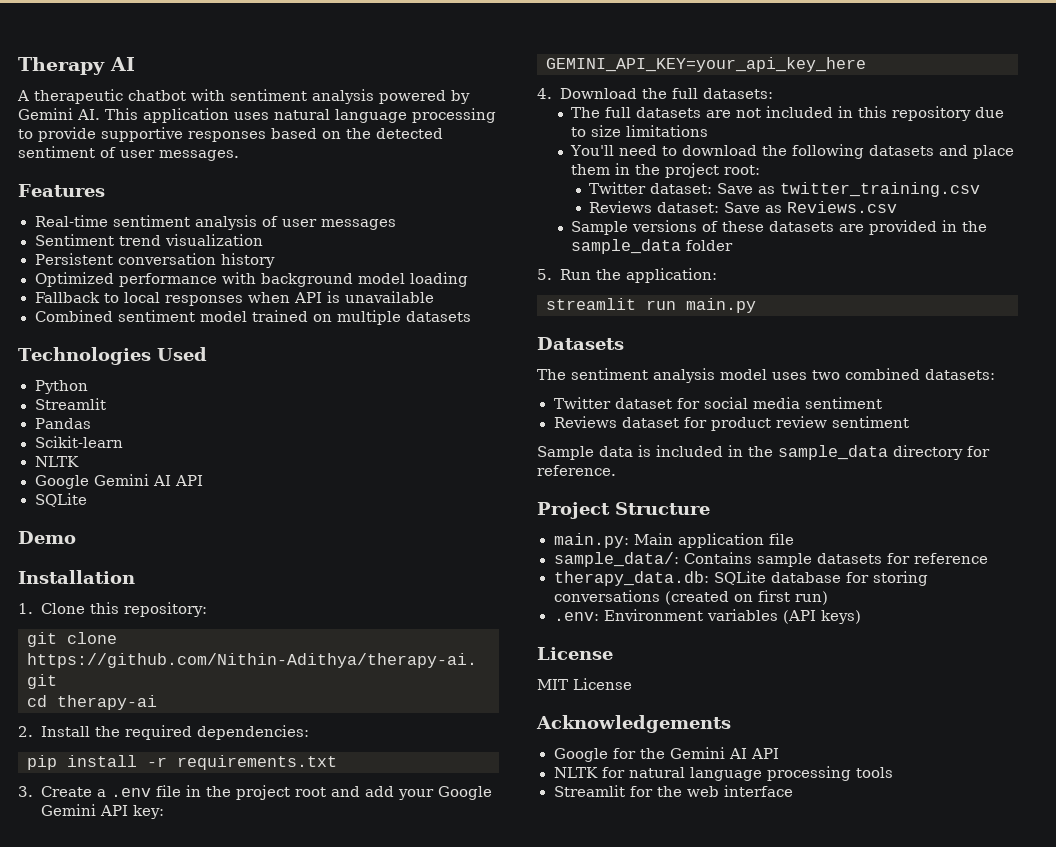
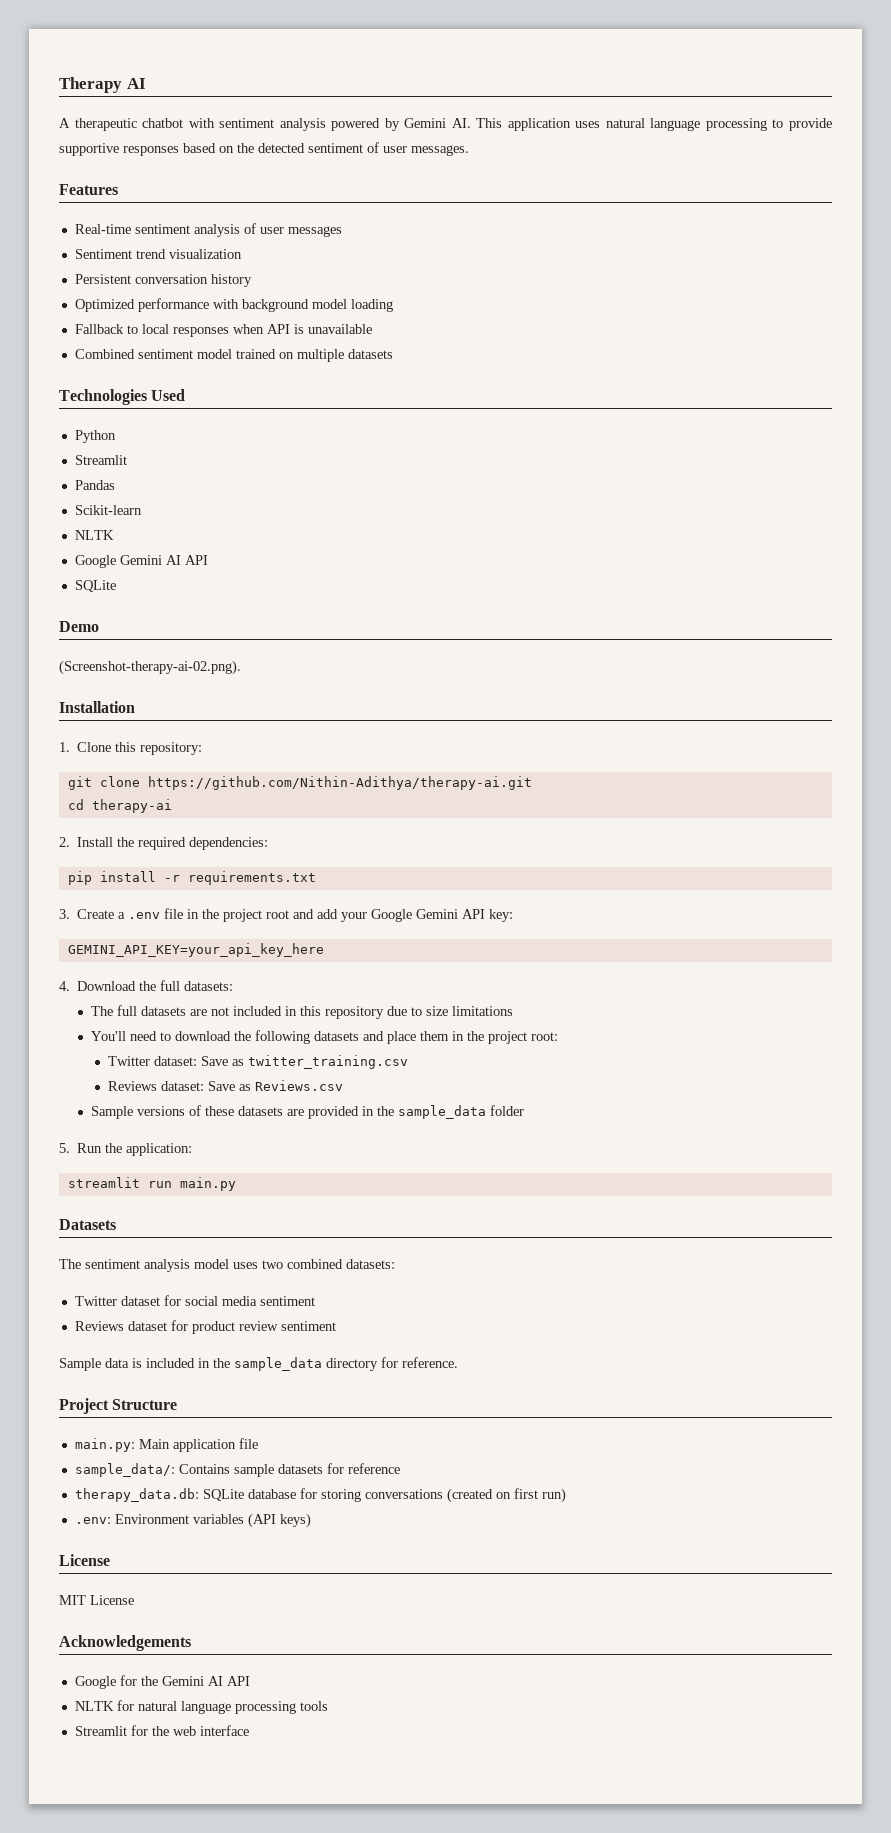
(76, 537) none -> [59,660,241,675] // (Screenshot-therapy-ai-02.png).

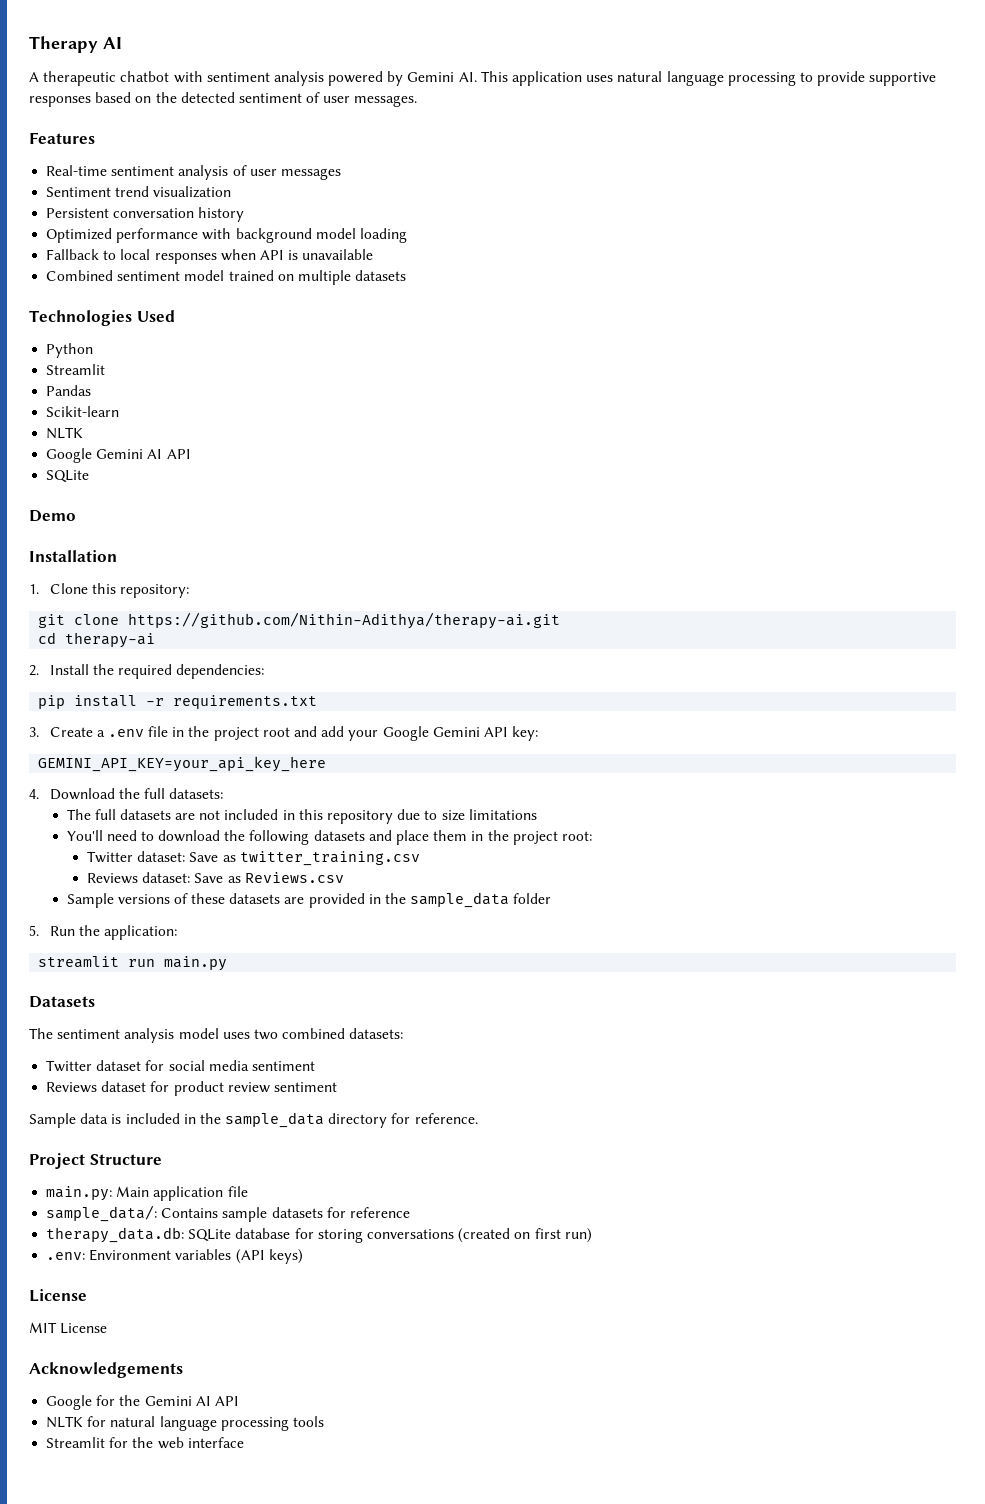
[59,660,241,675] // (Screenshot-therapy-ai-02.png). -> (76, 516) none

